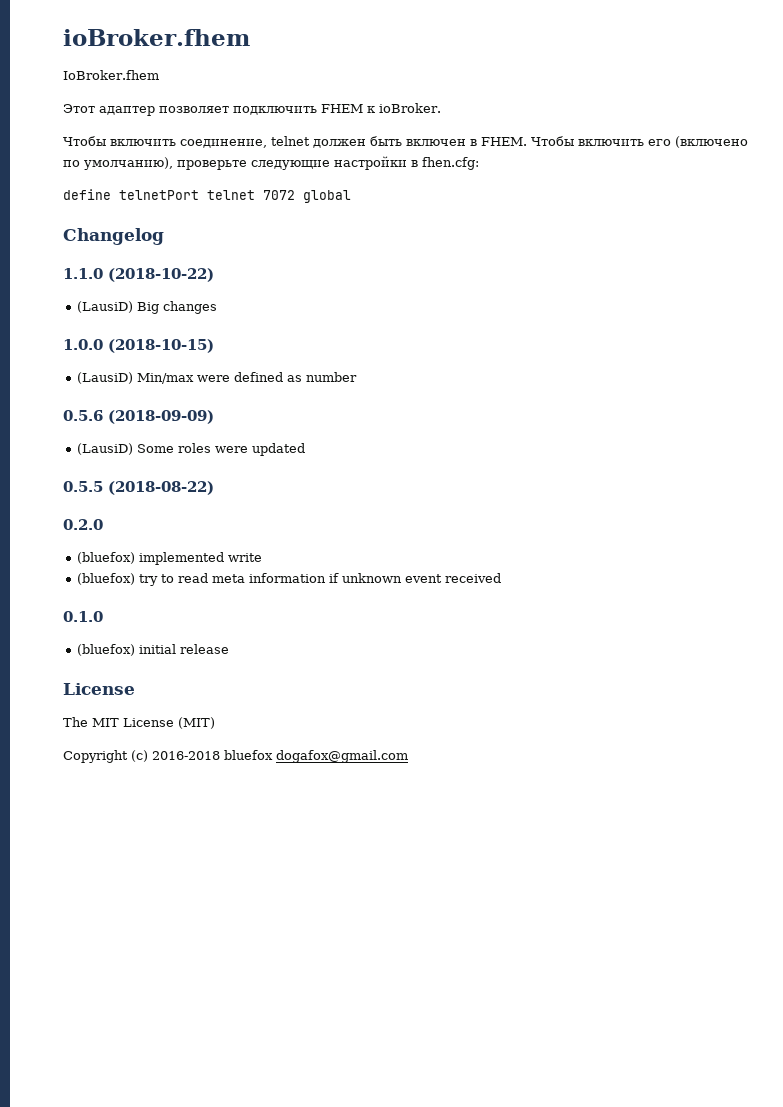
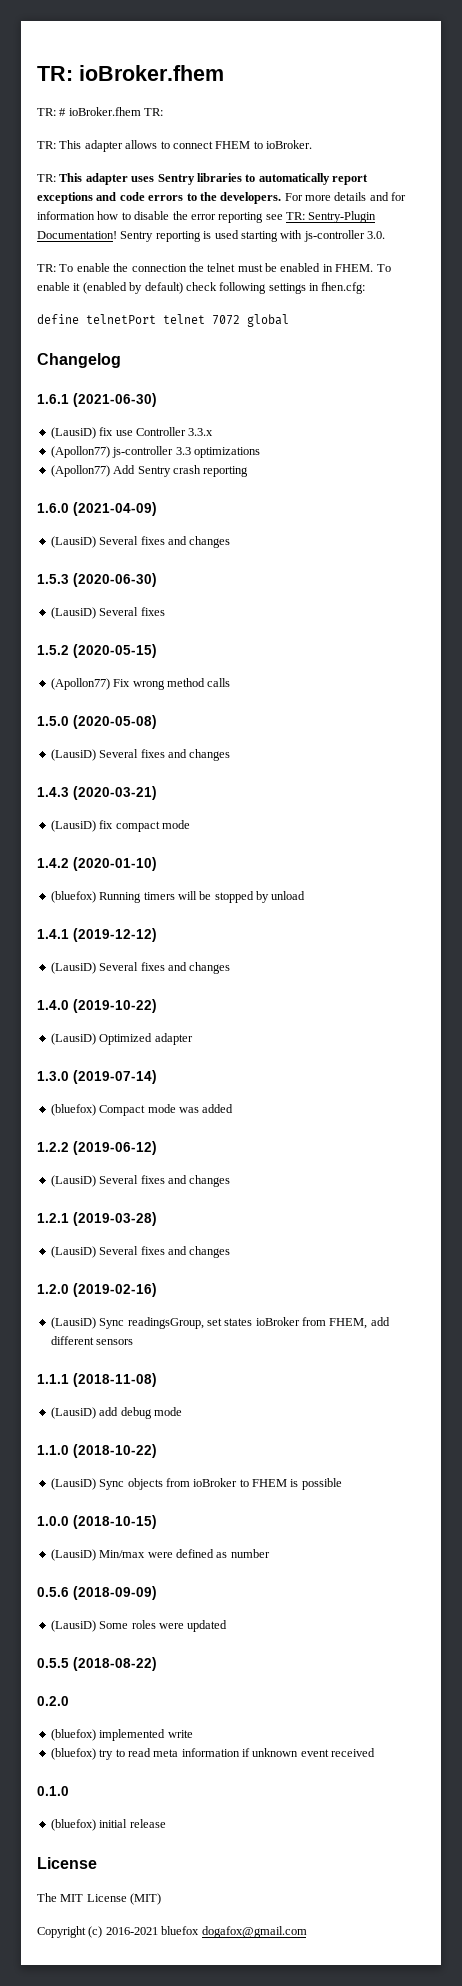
(63, 37) none -> [37,66,73,81] TR:
[63,70,159,80] [63,103,441,116] [63,136,748,148] [63,156,418,170] IoBroker.fhem // Этот адаптер позволяет подключить FHEM к ioBroker. // Чтобы включить соединение, telnet должен быть включен в FHEM. Чтобы включить его (включено по умолчанию), проверьте следующие настройки в -> [37,107,164,116] [37,140,312,152] [37,173,368,185] [37,192,407,204] [37,211,377,223] [37,230,385,242] [37,263,391,272] [37,282,319,294] TR: # ioBroker.fhem TR: // TR: This adapter allows to connect FHEM to ioBroker. // TR: This adapter uses Sentry libraries to automatically report exceptions and code errors to the developers. For more details and for information how to disable the error reporting see TR: Sentry-Plugin Documentation! Sentry reporting is used starting with js-controller 3.0. // TR: To enable the connection the telnet must be enabled in FHEM. To enable it (enabled by default) check following settings in
[63,268,214,282] [76,301,217,314] 1.1.0 (2018-10-22) // (LausiD) Big changes -> [37,393,157,407] [50,427,214,439] [50,446,260,458] [50,465,249,477] [37,502,157,516] [50,536,231,548] [37,573,157,587] [50,607,165,619] [37,644,157,658] [50,678,231,690] [37,715,157,729] [50,749,231,761] [37,786,157,800] [50,820,190,832] [37,857,157,871] [50,891,306,903] [37,928,157,942] [50,962,231,974] [37,999,157,1013] [50,1033,193,1045] [37,1070,157,1084] [50,1104,234,1116] [37,1141,157,1155] [50,1175,231,1187] [37,1212,157,1226] [50,1246,231,1258] [37,1283,157,1297] [50,1317,390,1329] [50,1336,134,1345] [37,1373,157,1387] [50,1407,182,1419] [37,1444,157,1458] [50,1478,342,1490] 1.6.1 (2021-06-30) // (LausiD) fix use Controller 3.3.x // (Apollon77) js-controller 3.3 optimizations // (Apollon77) Add Sentry crash reporting // 1.6.0 (2021-04-09) // (LausiD) Several fixes and changes // 1.5.3 (2020-06-30) // (LausiD) Several fixes // 1.5.2 (2020-05-15) // (Apollon77) Fix wrong method calls // 1.5.0 (2020-05-08) // (LausiD) Several fixes and changes // 1.4.3 (2020-03-21) // (LausiD) fix compact mode // 1.4.2 (2020-01-10) // (bluefox) Running timers will be stopped by unload // 1.4.1 (2019-12-12) // (LausiD) Several fixes and changes // 1.4.0 (2019-10-22) // (LausiD) Optimized adapter // 1.3.0 (2019-07-14) // (bluefox) Compact mode was added // 1.2.2 (2019-06-12) // (LausiD) Several fixes and changes // 1.2.1 (2019-03-28) // (LausiD) Several fixes and changes // 1.2.0 (2019-02-16) // (LausiD) Sync readingsGroup, set states ioBroker from FHEM, add different sensors // 1.1.1 (2018-11-08) // (LausiD) add debug mode // 1.1.0 (2018-10-22) // (LausiD) Sync objects from ioBroker to FHEM is possible
[152,751,220,760] 2016-2018 -> [105,1927,158,1935] 2016-2021

